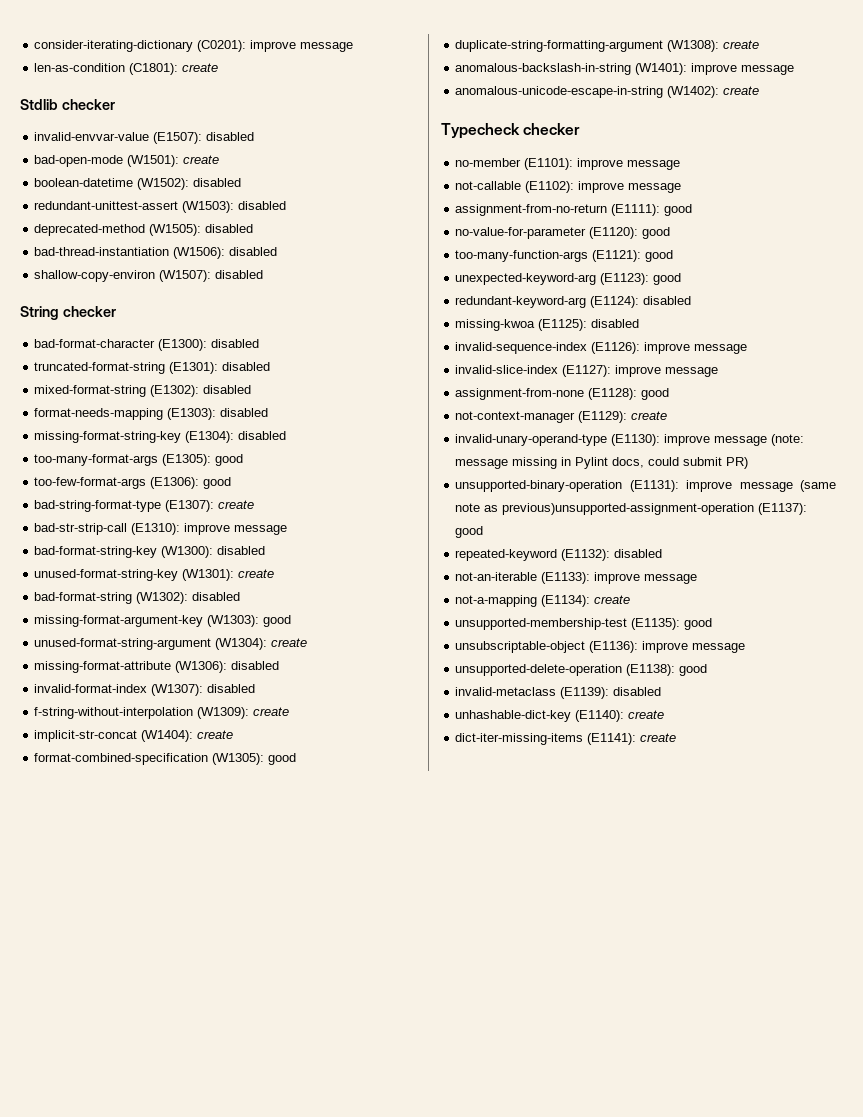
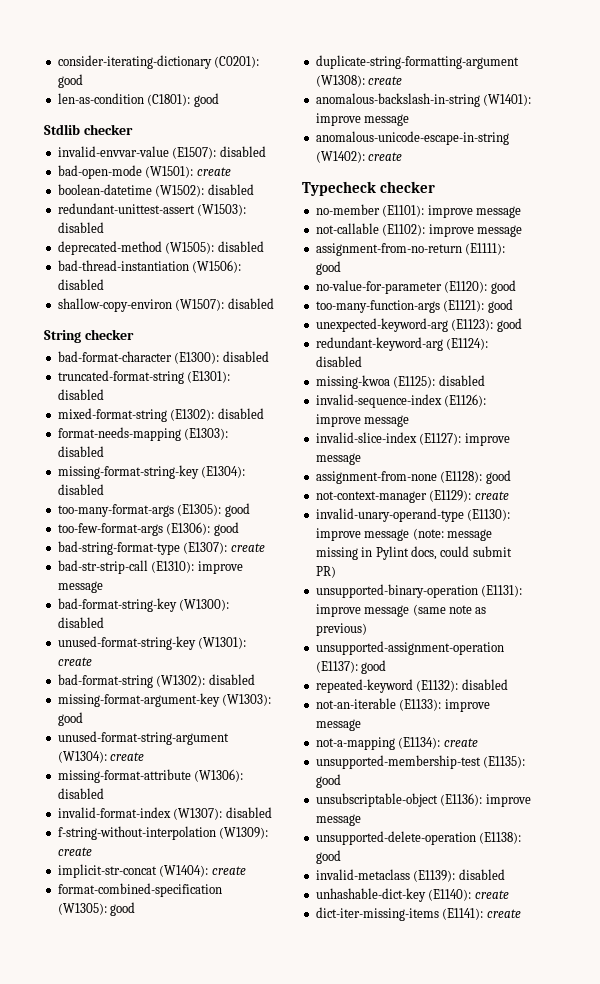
[250,40,354,52] improve message -> [57,74,83,88] good
[182,63,219,72] create -> [193,93,219,107] good
[502,503,755,515] previous)unsupported-assignment-operation -> [315,623,367,636] [315,641,504,655] previous) // unsupported-assignment-operation

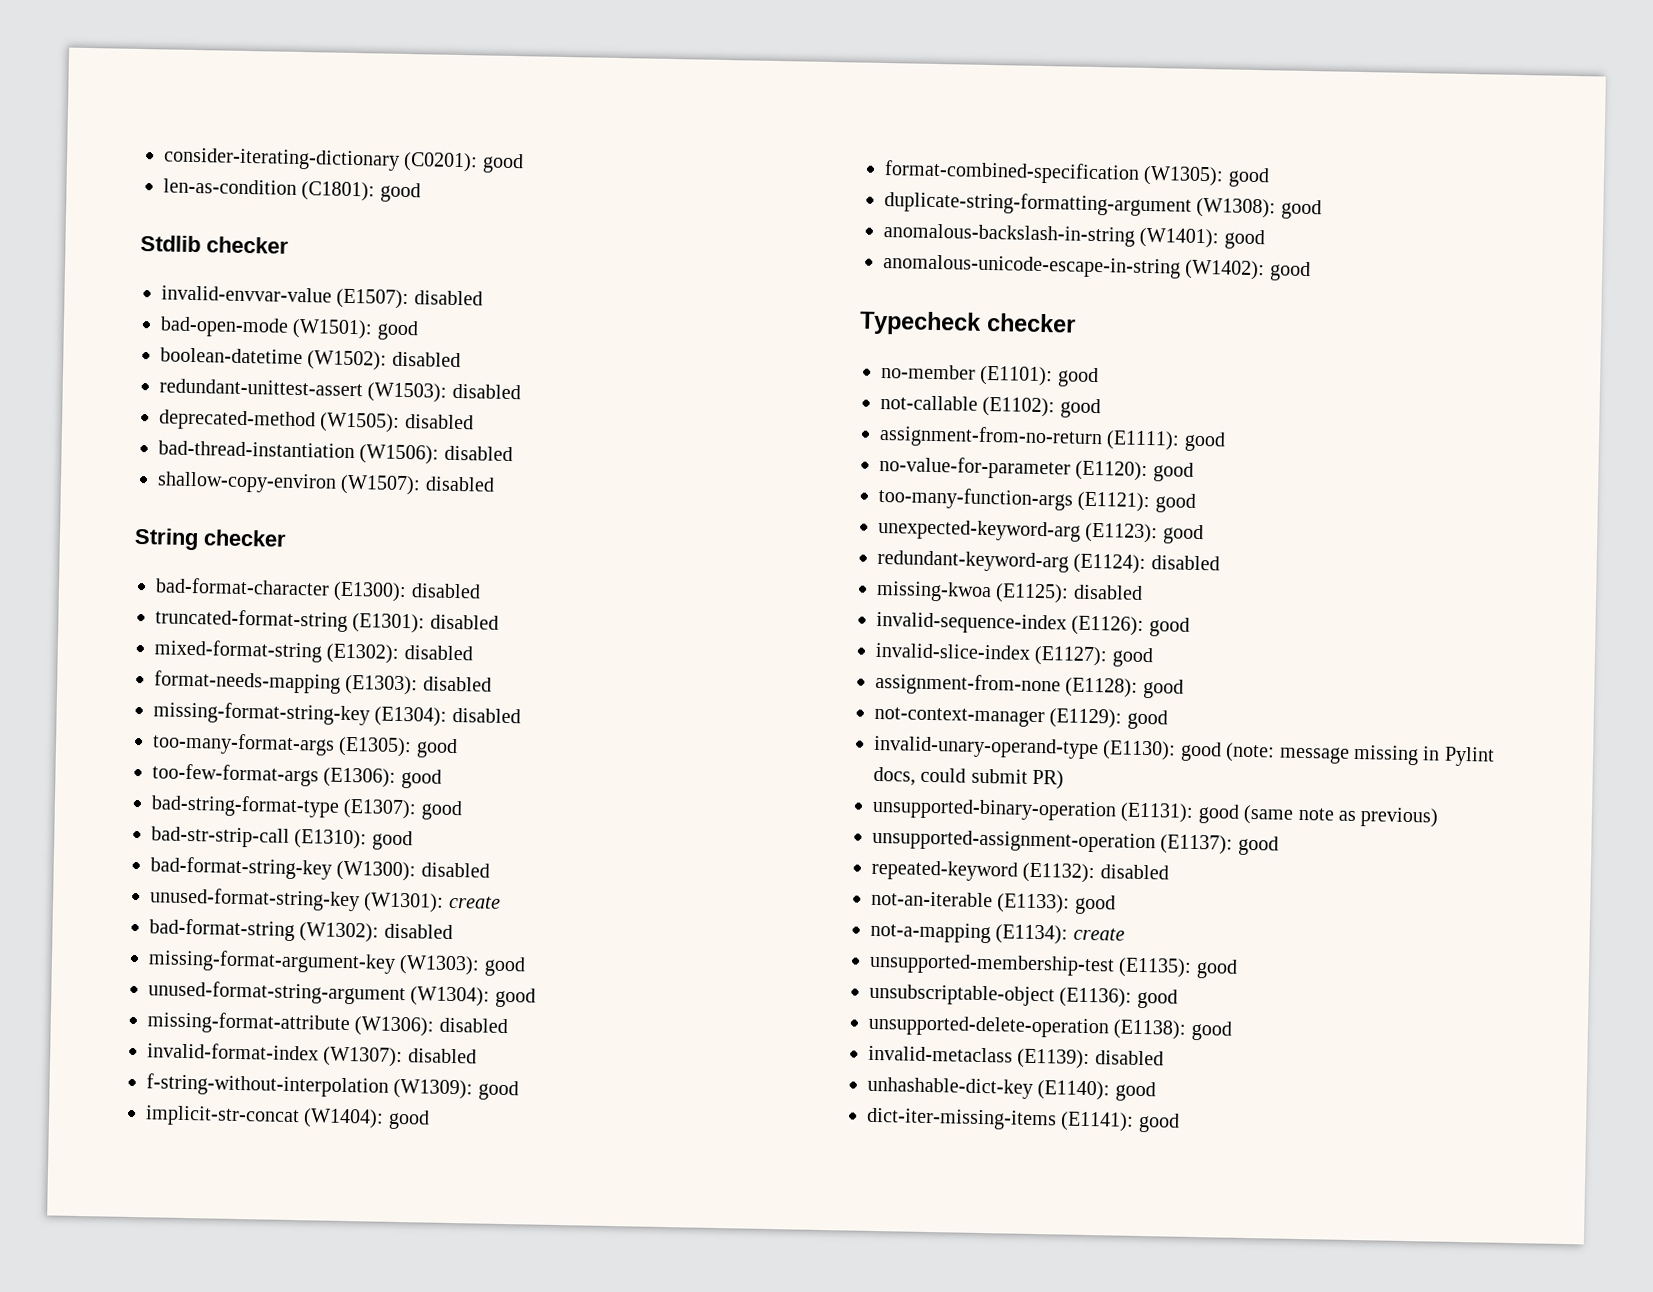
[196,167,231,176] create -> [376,320,419,341] good
[230,543,265,552] create -> [420,800,463,821] good
[197,561,243,574] [57,581,103,593] improve message -> [371,830,413,851] good
[110,752,145,761] create -> [494,987,536,1008] good
[57,847,92,856] create -> [477,1080,519,1101] good
[211,866,246,875] create -> [387,1109,430,1130] good
[368,76,403,85] create -> [1280,199,1322,220] good
[315,113,410,126] improve message -> [1223,229,1265,250] good
[368,152,403,161] create -> [1268,261,1311,282] good
[427,205,521,218] improve message -> [1056,367,1099,388] good
[428,224,522,237] improve message -> [1059,398,1101,419] good
[315,414,410,427] improve message -> [1148,617,1190,637] good
[464,433,510,446] [315,453,361,465] improve message -> [1111,647,1154,668] good
[474,491,509,500] create -> [1126,709,1168,730] good
[315,528,410,541] improve message -> [1179,741,1222,762] good
[315,604,410,617] improve message -> [1197,804,1240,824] good
[444,699,490,712] [315,719,361,731] improve message -> [1073,894,1116,915] good
[485,794,531,807] [315,814,361,826] improve message -> [1136,988,1178,1009] good
[474,890,509,899] create -> [1114,1081,1156,1102] good
[486,909,521,918] create -> [1137,1112,1180,1133] good

